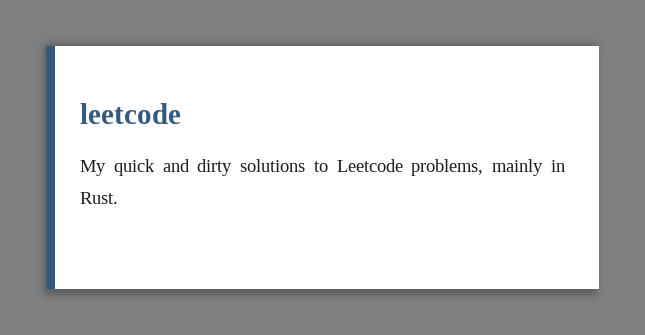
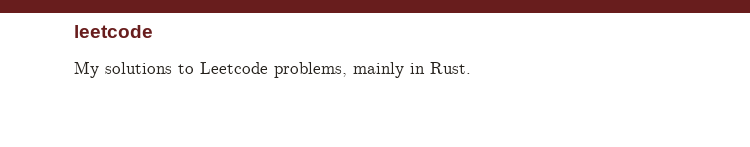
[113,159,233,176] quick and dirty -> (99, 69) none

